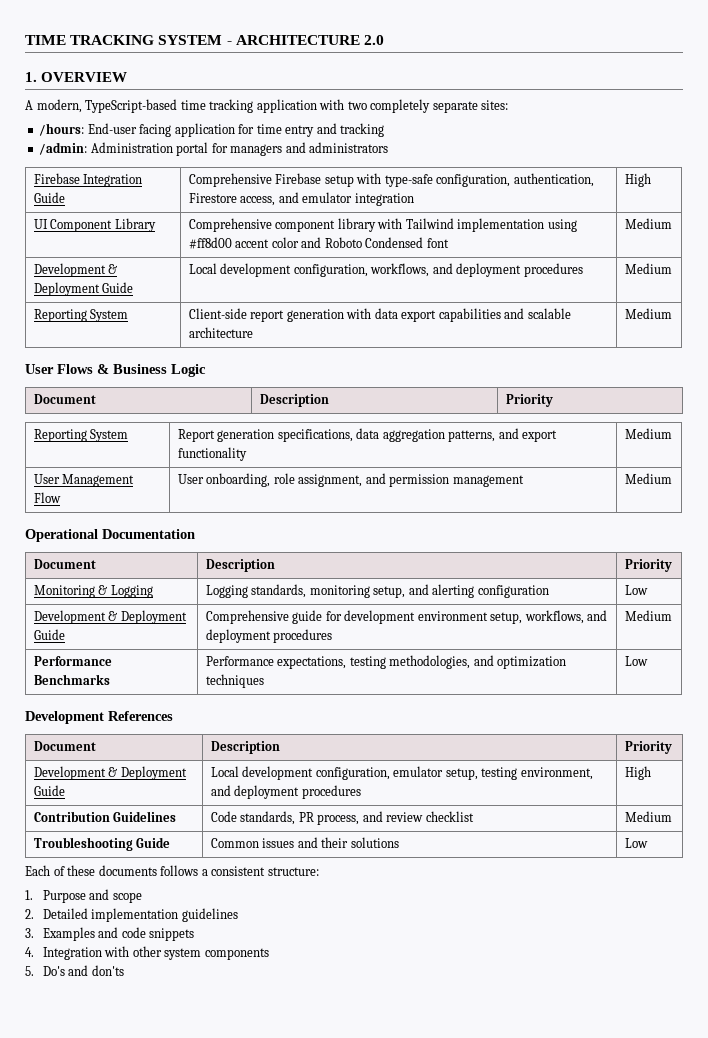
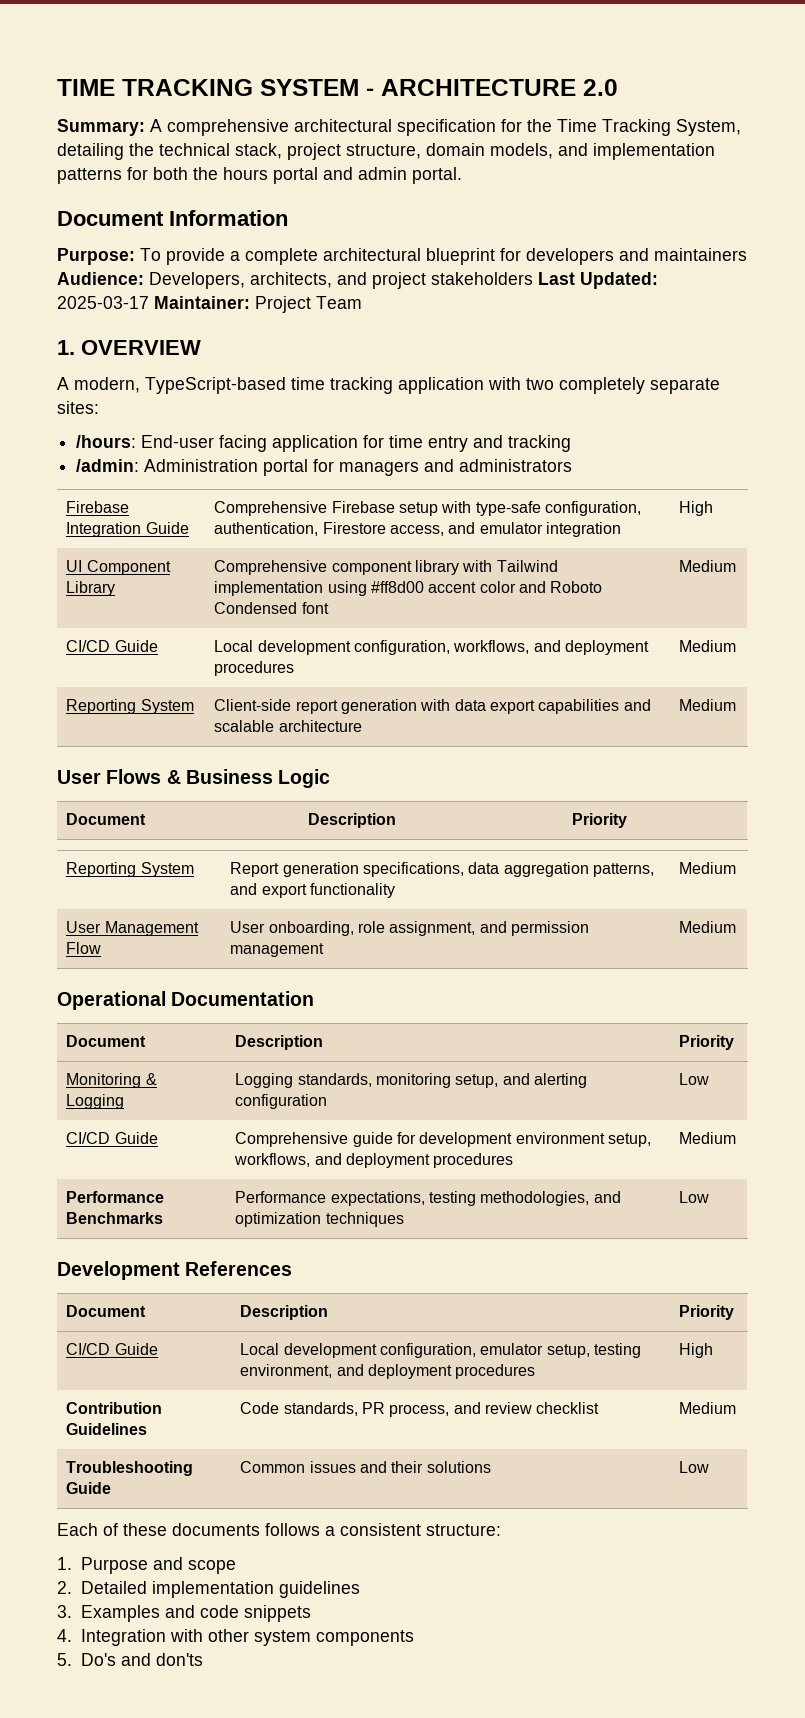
(384, 40) none -> [57,119,741,136] [57,143,715,160] [57,167,462,184] [57,210,288,226] [57,248,747,265] [57,272,658,289] [57,296,362,313] // Summary: A comprehensive architectural specification for the Time Tracking System, detailing the technical stack, project structure, domain models, and implementation patterns for both the hours portal and admin portal. // Document Information // Purpose: To provide a complete architectural blueprint for developers and maintainers Audience: Developers, architects, and project stakeholders Last Updated: 2025-03-17 Maintainer: Project Team
[33,263,118,277] [33,282,100,296] Development & Deployment -> [66,640,111,652] CI/CD
[33,610,187,624] Development & Deployment -> [66,1132,111,1144] CI/CD
[33,766,187,780] Development & Deployment -> [66,1343,111,1355] CI/CD

